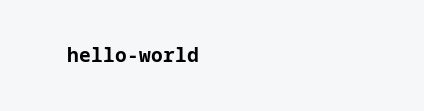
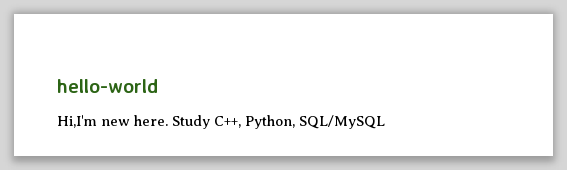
(199, 54) none -> [57,115,385,129] // Hi,I'm new here. Study C++, Python, SQL/MySQL

